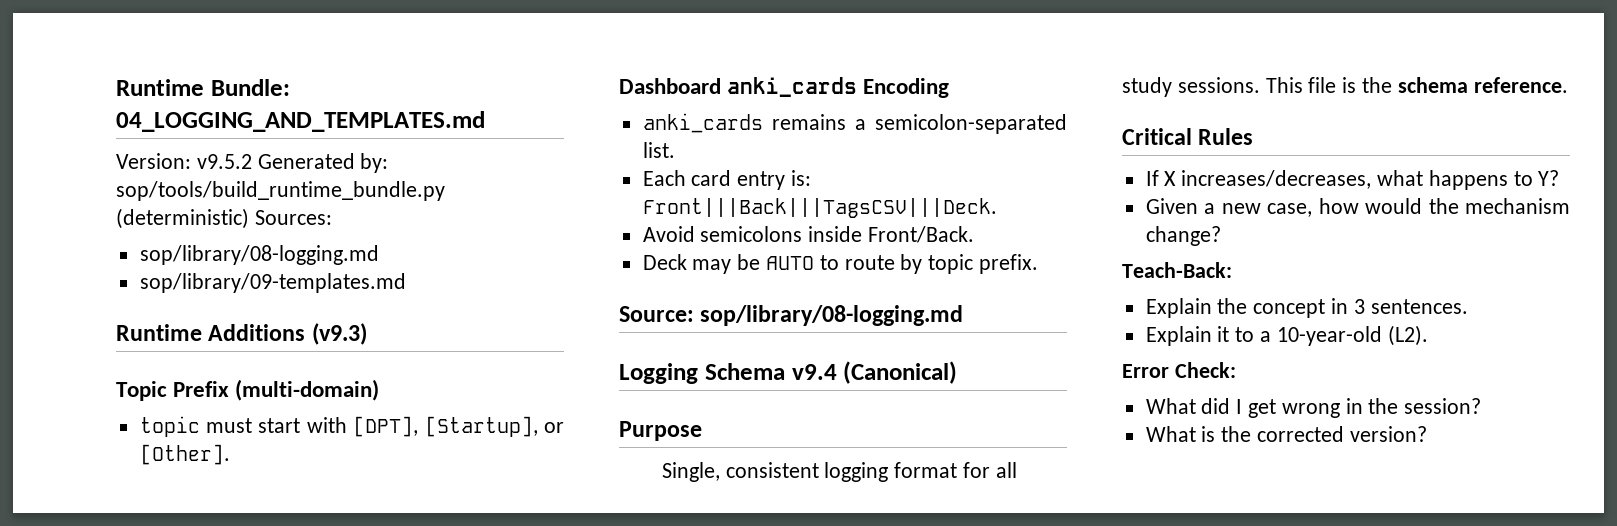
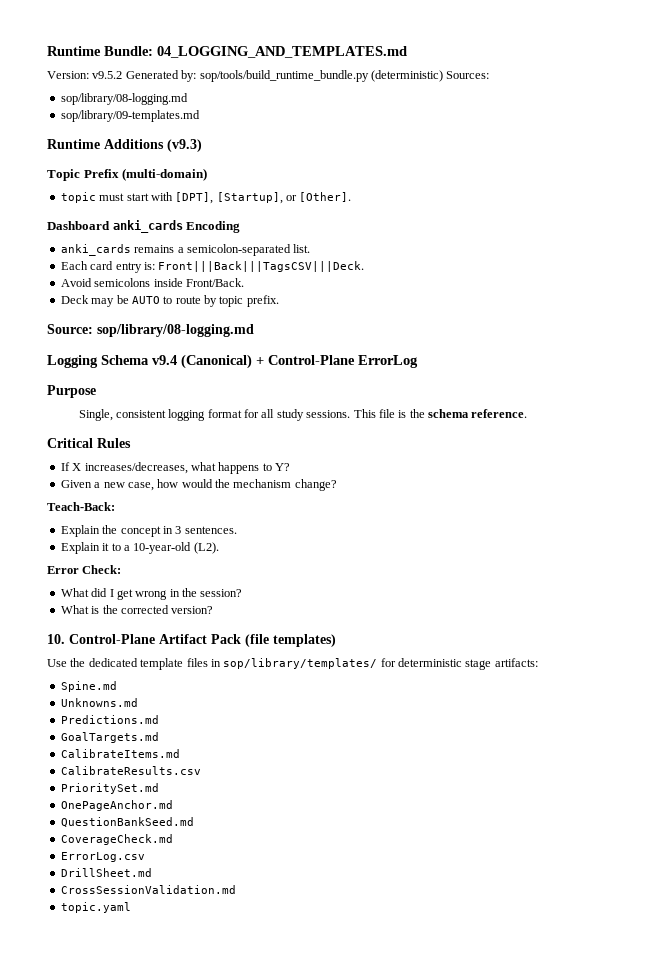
(958, 372) none -> [256,355,418,368] + Control-Plane ErrorLog
(1427, 434) none -> [47,634,336,647] [47,658,538,670] [60,681,117,692] [60,698,138,707] [60,715,159,724] [60,732,159,743] [60,749,180,758] [60,766,201,775] [60,783,159,794] [60,800,173,811] [60,817,194,827] [60,834,173,845] [60,852,145,862] [60,868,152,877] [60,885,236,894] [60,902,131,913] // 10. Control-Plane Artifact Pack (file templates) // Use the dedicated template files in sop/library/templates/ for deterministic stage artifacts: // Spine.md // Unknowns.md // Predictions.md // GoalTargets.md // CalibrateItems.md // CalibrateResults.csv // PrioritySet.md // OnePageAnchor.md // QuestionBankSeed.md // CoverageCheck.md // ErrorLog.csv // DrillSheet.md // CrossSessionValidation.md // topic.yaml

